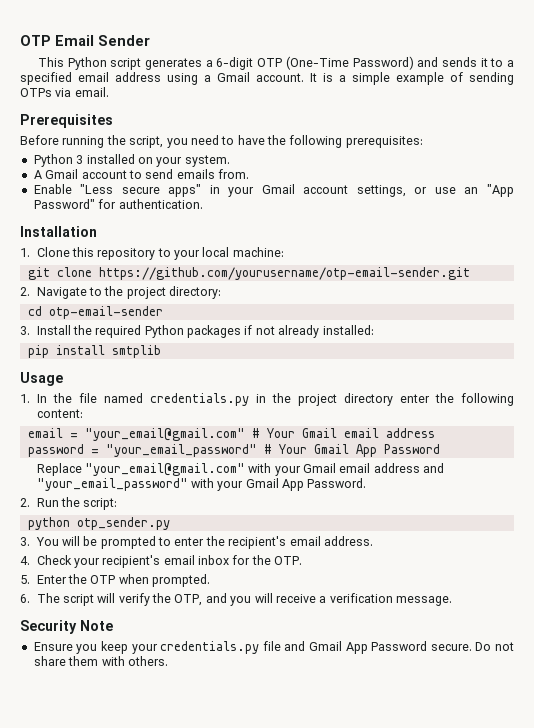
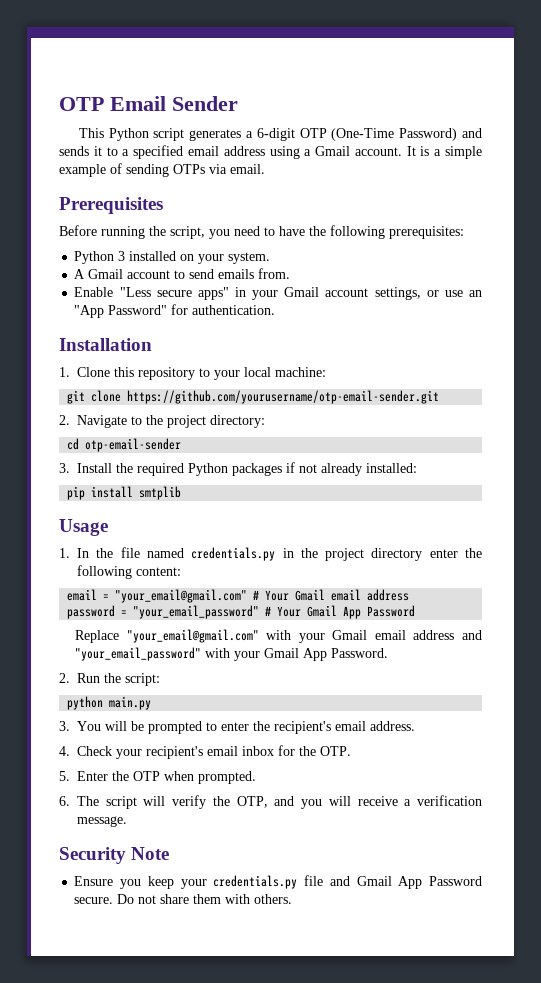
[76,517,170,530] otp_sender.py -> [109,696,152,710] main.py

